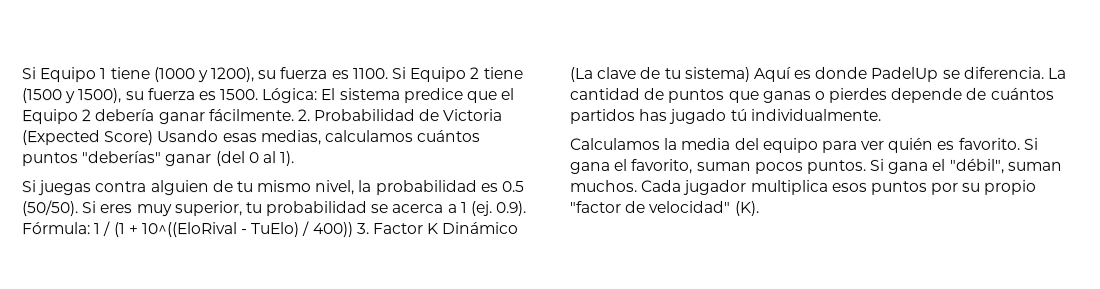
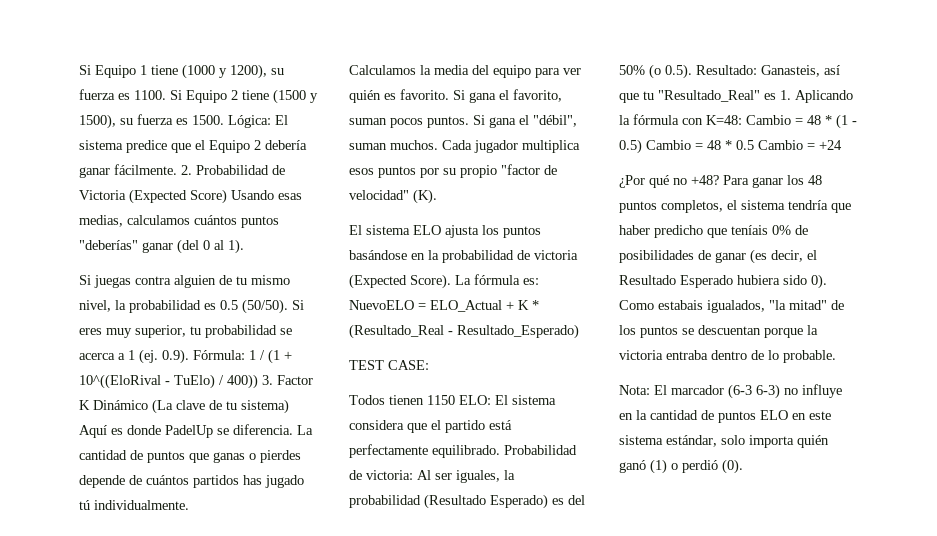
(760, 208) none -> [349,225,541,238] [349,250,578,263] [349,274,539,289] [349,300,539,312] [349,324,579,339] [349,360,429,370] [349,395,556,405] [349,420,512,433] [349,444,577,458] [349,470,515,483] [349,494,585,509] [619,64,840,79] [619,90,853,103] [619,114,857,129] [619,139,842,154] [619,175,822,188] [619,200,851,213] [619,225,808,238] [619,249,817,264] [619,274,827,289] [619,300,844,313] [619,325,818,338] [619,350,836,363] [619,384,842,399] [619,410,831,423] [619,435,829,448] [619,459,743,474] // El sistema ELO ajusta los puntos basándose en la probabilidad de victoria (Expected Score). La fórmula es: NuevoELO = ELO_Actual + K * (Resultado_Real - Resultado_Esperado) // TEST CASE: // Todos tienen 1150 ELO: El sistema considera que el partido está perfectamente equilibrado. Probabilidad de victoria: Al ser iguales, la probabilidad (Resultado Esperado) es del 50% (o 0.5). Resultado: Ganasteis, así que tu "Resultado_Real" es 1. Aplicando la fórmula con K=48: Cambio = 48 * (1 - 0.5) Cambio = 48 * 0.5 Cambio = +24 // ¿Por qué no +48? Para ganar los 48 puntos completos, el sistema tendría que haber predicho que teníais 0% de posibilidades de ganar (es decir, el Resultado Esperado hubiera sido 0). Como estabais igualados, "la mitad" de los puntos se descuentan porque la victoria entraba dentro de lo probable. // Nota: El marcador (6-3 6-3) no influye en la cantidad de puntos ELO en este sistema estándar, solo importa quién ganó (1) o perdió (0).

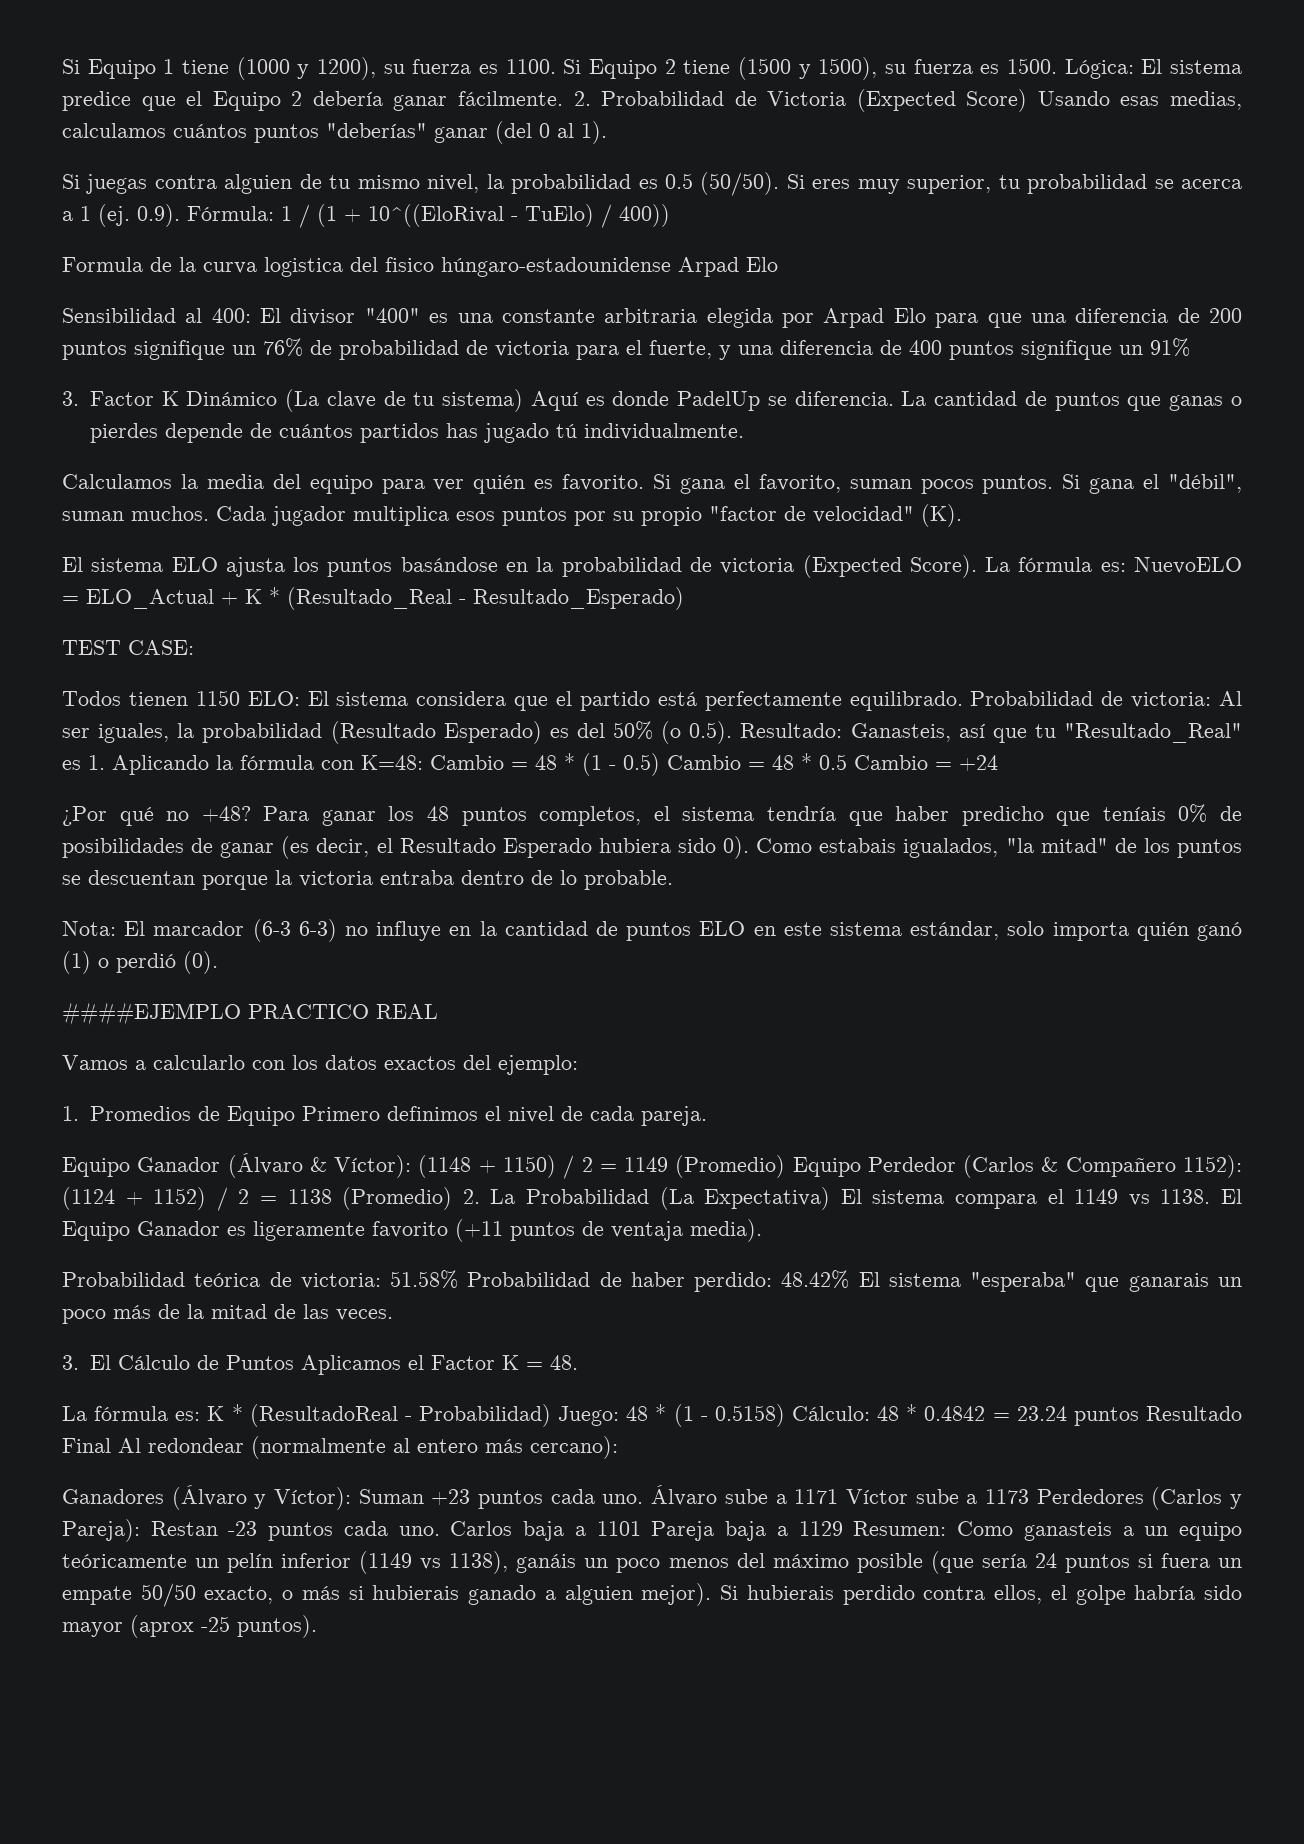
(258, 381) none -> [62,257,778,277] [62,308,1242,328] [62,338,1190,360] // Formula de la curva logistica del fisico húngaro-estadounidense Arpad Elo // Sensibilidad al 400: El divisor "400" es una constante arbitraria elegida por Arpad Elo para que una diferencia de 200 puntos signifique un 76% de probabilidad de victoria para el fuerte, y una diferencia de 400 puntos signifique un 91% //
(743, 466) none -> [62,1002,438,1025] [62,1055,578,1075] [62,1106,707,1126] [62,1153,1243,1179] [62,1187,1242,1211] [62,1219,762,1242] [62,1270,1242,1292] [62,1304,393,1324] [62,1355,578,1375] [62,1404,1242,1427] [62,1436,618,1459] [62,1485,1243,1510] [62,1519,1242,1542] [62,1551,1242,1574] [62,1583,1242,1607] [62,1615,317,1638] // ####EJEMPLO PRACTICO REAL // Vamos a calcularlo con los datos exactos del ejemplo: // 1. Promedios de Equipo Primero definimos el nivel de cada pareja. // Equipo Ganador (Álvaro & Víctor): (1148 + 1150) / 2 = 1149 (Promedio) Equipo Perdedor (Carlos & Compañero 1152): (1124 + 1152) / 2 = 1138 (Promedio) 2. La Probabilidad (La Expectativa) El sistema compara el 1149 vs 1138. El Equipo Ganador es ligeramente favorito (+11 puntos de ventaja media). // Probabilidad teórica de victoria: 51.58% Probabilidad de haber perdido: 48.42% El sistema "esperaba" que ganarais un poco más de la mitad de las veces. // 3. El Cálculo de Puntos Aplicamos el Factor K = 48. // La fórmula es: K * (ResultadoReal - Probabilidad) Juego: 48 * (1 - 0.5158) Cálculo: 48 * 0.4842 = 23.24 puntos Resultado Final Al redondear (normalmente al entero más cercano): // Ganadores (Álvaro y Víctor): Suman +23 puntos cada uno. Álvaro sube a 1171 Víctor sube a 1173 Perdedores (Carlos y Pareja): Restan -23 puntos cada uno. Carlos baja a 1101 Pareja baja a 1129 Resumen: Como ganasteis a un equipo teóricamente un pelín inferior (1149 vs 1138), ganáis un poco menos del máximo posible (que sería 24 puntos si fuera un empate 50/50 exacto, o más si hubierais ganado a alguien mejor). Si hubierais perdido contra ellos, el golpe habría sido mayor (aprox -25 puntos).

